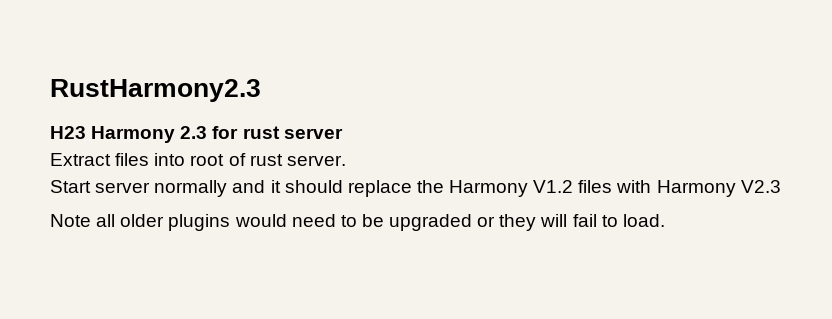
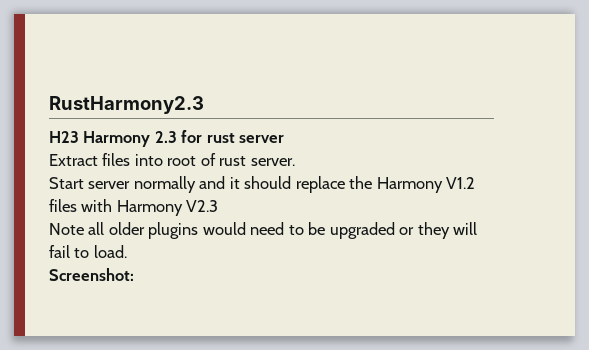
(665, 220) none -> [49,268,134,281] // Screenshot:

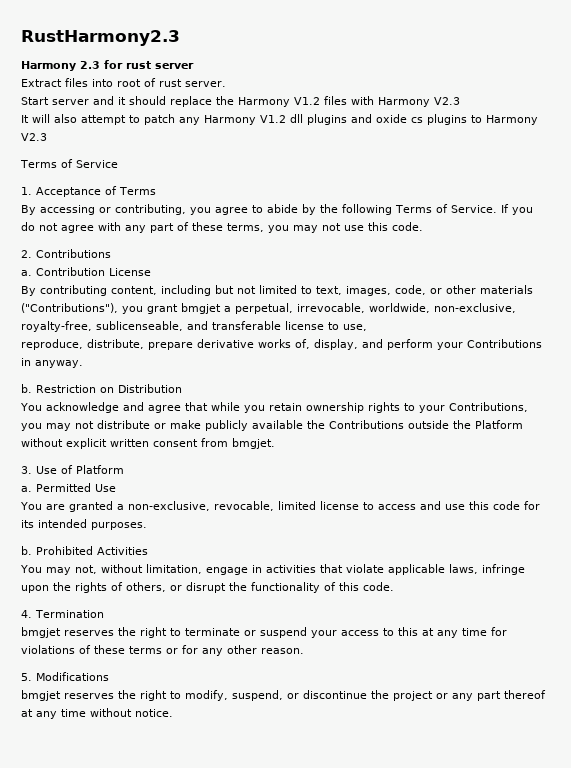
[49,131,79,143] H23 -> (180, 38) none
[133,176,196,193] normally -> (89, 102) none
[49,222,478,239] [49,245,127,258] [49,268,134,281] Note all older plugins would need to be upgraded or they will fail to load. // Screenshot: -> [21,114,538,125] [21,133,47,141] [20,159,118,168] [21,186,156,197] [21,204,533,215] [21,222,423,233] [21,249,111,258] [21,267,151,276] [21,285,533,296] [21,303,516,314] [21,321,367,332] [21,339,542,350] [21,358,83,368] [21,384,182,393] [20,402,528,413] [21,420,523,431] [21,438,275,449] [21,465,124,474] [21,483,116,492] [20,501,540,512] [21,519,147,530] [21,546,148,555] [20,564,525,575] [21,582,394,593] [21,610,104,618] [21,627,507,638] [21,645,304,656] [21,672,109,681] [21,690,546,701] [21,708,173,719] It will also attempt to patch any Harmony V1.2 dll plugins and oxide cs plugins to Harmony V2.3 // Terms of Service // 1. Acceptance of Terms // By accessing or contributing, you agree to abide by the following Terms of Service. If you do not agree with any part of these terms, you may not use this code. // 2. Contributions // a. Contribution License // By contributing content, including but not limited to text, images, code, or other materials ("Contributions"), you grant bmgjet a perpetual, irrevocable, worldwide, non-exclusive, royalty-free, sublicenseable, and transferable license to use, // reproduce, distribute, prepare derivative works of, display, and perform your Contributions in anyway. // b. Restriction on Distribution // You acknowledge and agree that while you retain ownership rights to your Contributions, you may not distribute or make publicly available the Contributions outside the Platform without explicit written consent from bmgjet. // 3. Use of Platform // a. Permitted Use // You are granted a non-exclusive, revocable, limited license to access and use this code for its intended purposes. // b. Prohibited Activities // You may not, without limitation, engage in activities that violate applicable laws, infringe upon the rights of others, or disrupt the functionality of this code. // 4. Termination // bmgjet reserves the right to terminate or suspend your access to this at any time for violations of these terms or for any other reason. // 5. Modifications // bmgjet reserves the right to modify, suspend, or discontinue the project or any part thereof at any time without notice.

